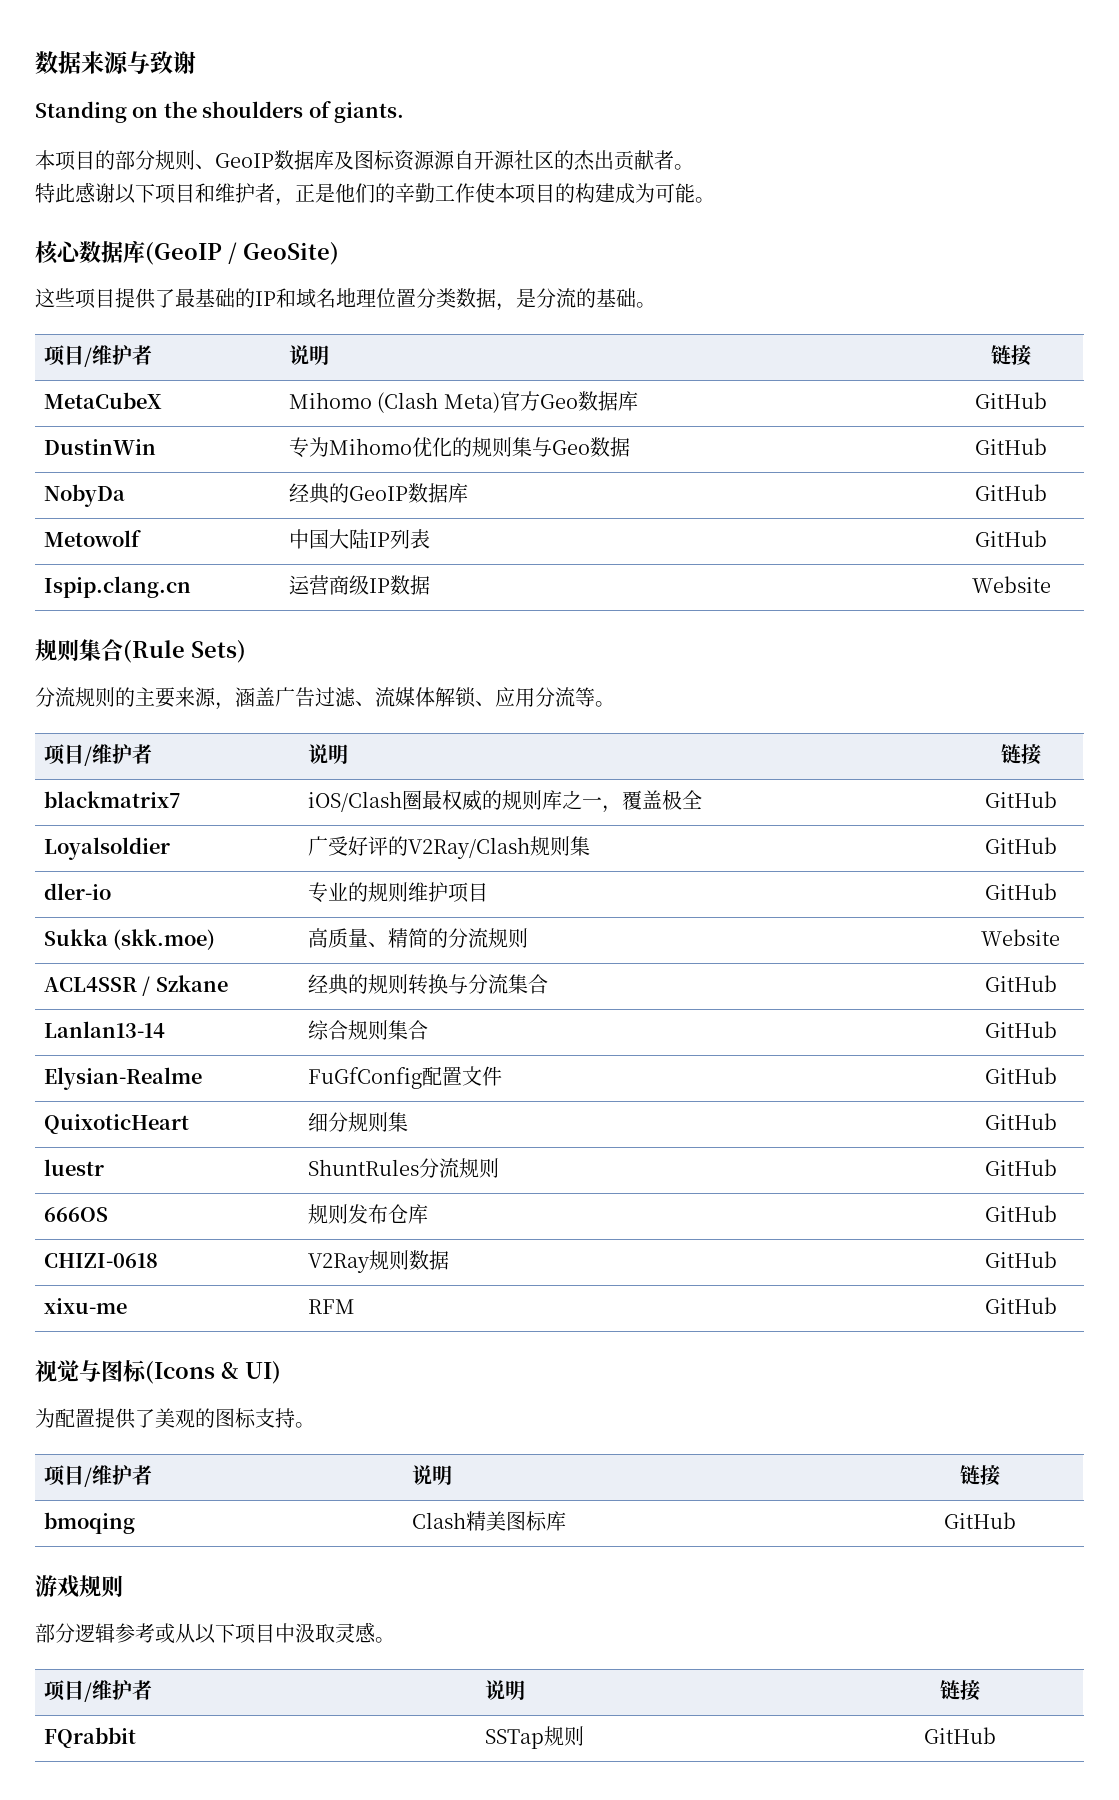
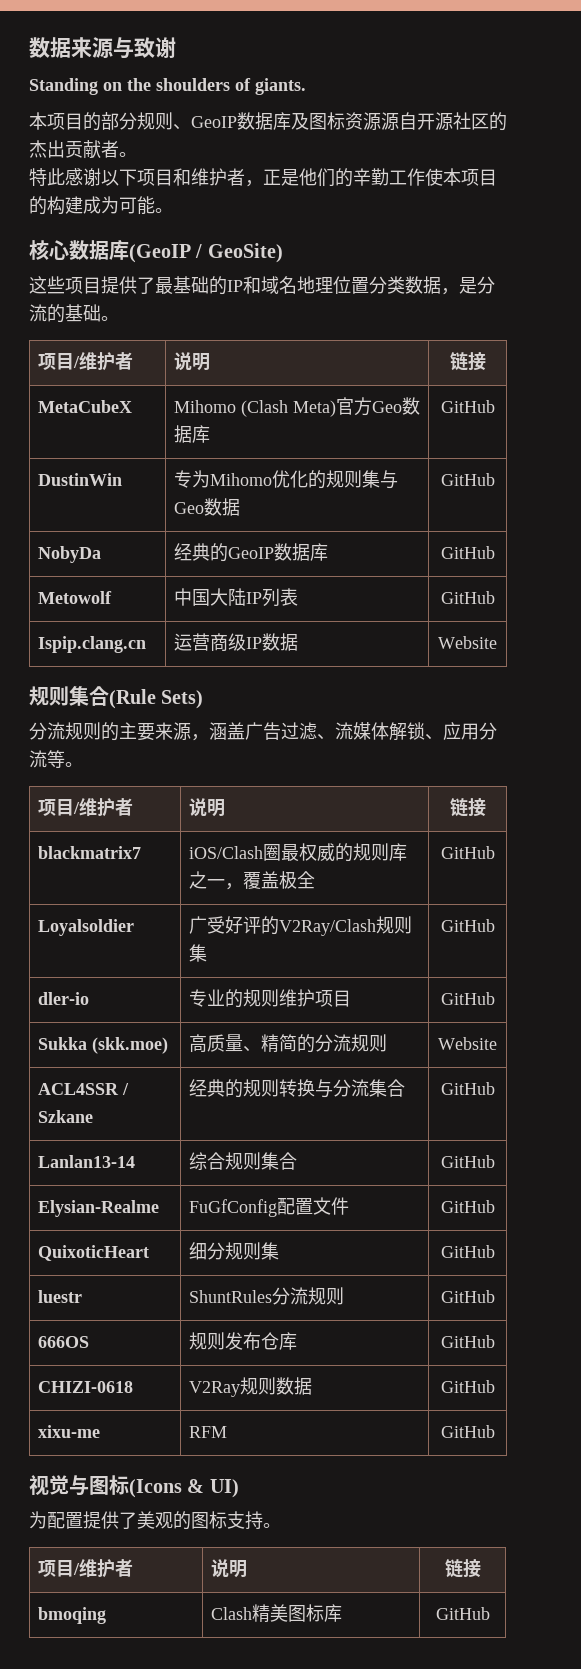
[35,1575,123,1598] [35,1622,395,1644] [43,1680,152,1702] [484,1680,525,1700] [939,1680,980,1701] [43,1727,136,1748] [484,1726,584,1749] [923,1727,996,1744] // 游戏规则 // 部分逻辑参考或从以下项目中汲取灵感。 // 项目/维护者 | 说明 | 链接 // FQrabbit | SSTap规则 | GitHub -> (490, 1613) none

